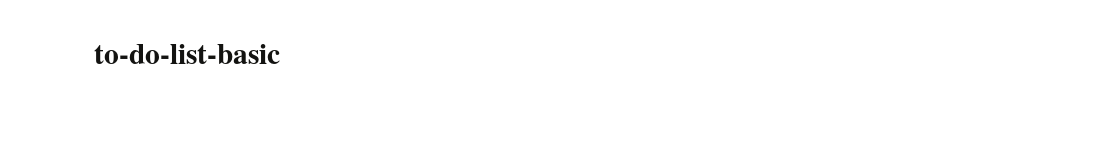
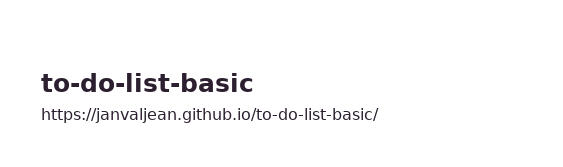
(280, 54) none -> [41,108,379,123] // https://janvaljean.github.io/to-do-list-basic/

